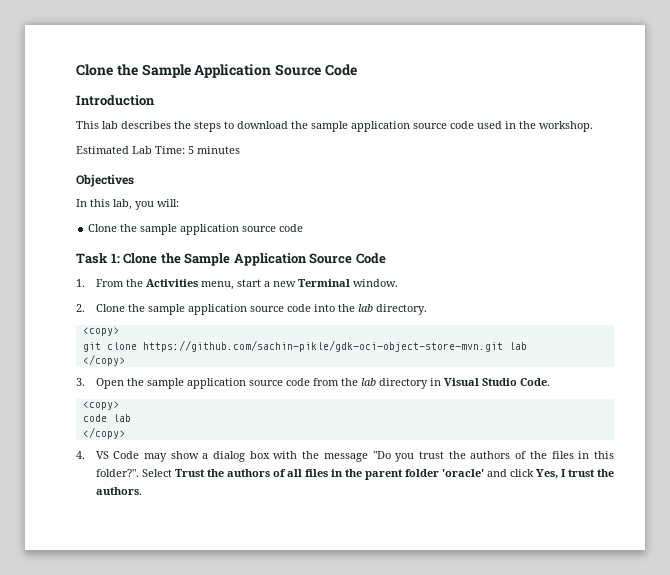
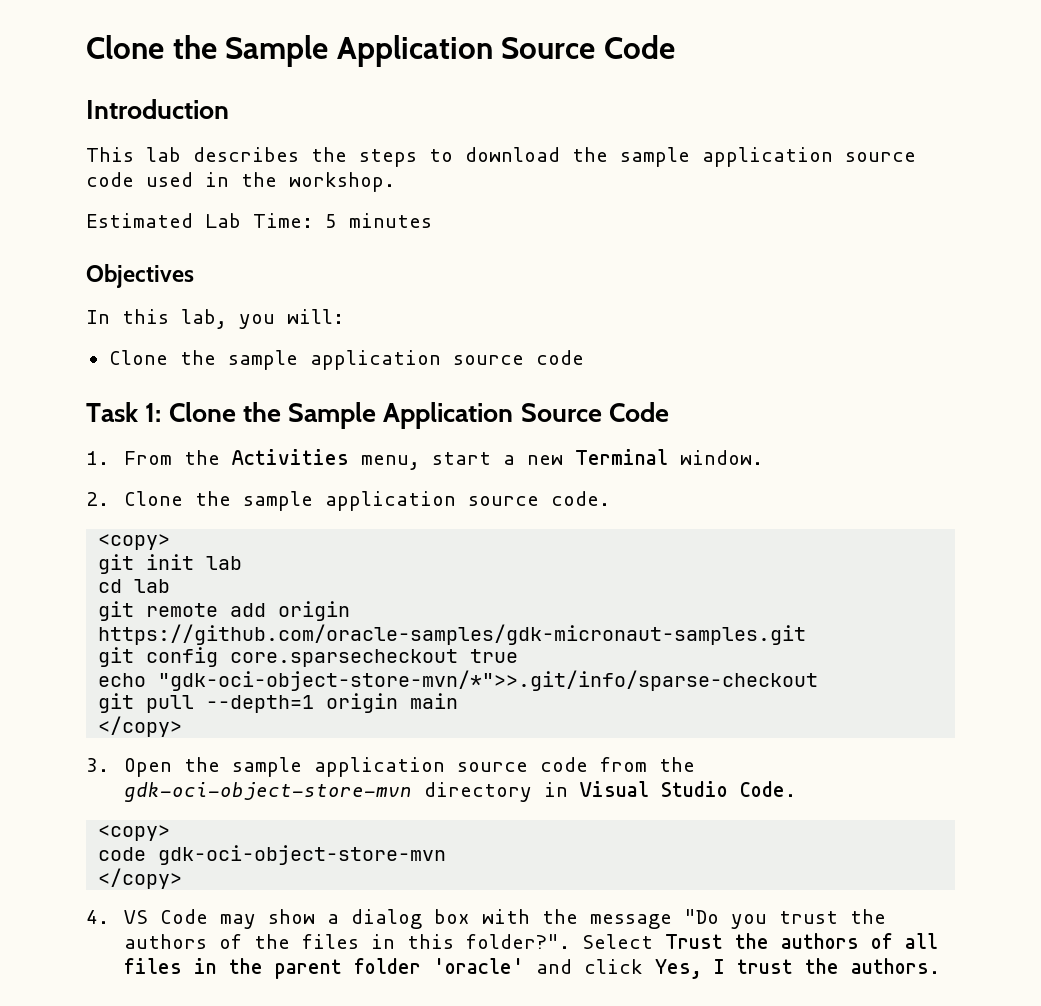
[286,304,427,315] code into the lab directory. -> [551,491,611,506] code.
[106,340,527,352] clone https://github.com/sachin-pikle/gdk-oci-object-store-mvn.git lab -> [146,554,243,570] [98,579,171,593] [98,601,351,621] [98,624,807,645] [98,647,519,667] [98,670,819,691] [98,693,459,713] init lab // cd lab // git remote add origin https://github.com/oracle-samples/gdk-micronaut-samples.git // git config core.sparsecheckout true // echo "gdk-oci-object-store-mvn/*">>.git/info/sparse-checkout // git pull --depth=1 origin main
[360,378,376,386] lab -> [124,782,413,802] gdk-oci-object-store-mvn
[112,414,131,422] lab -> [158,845,447,865] gdk-oci-object-store-mvn

